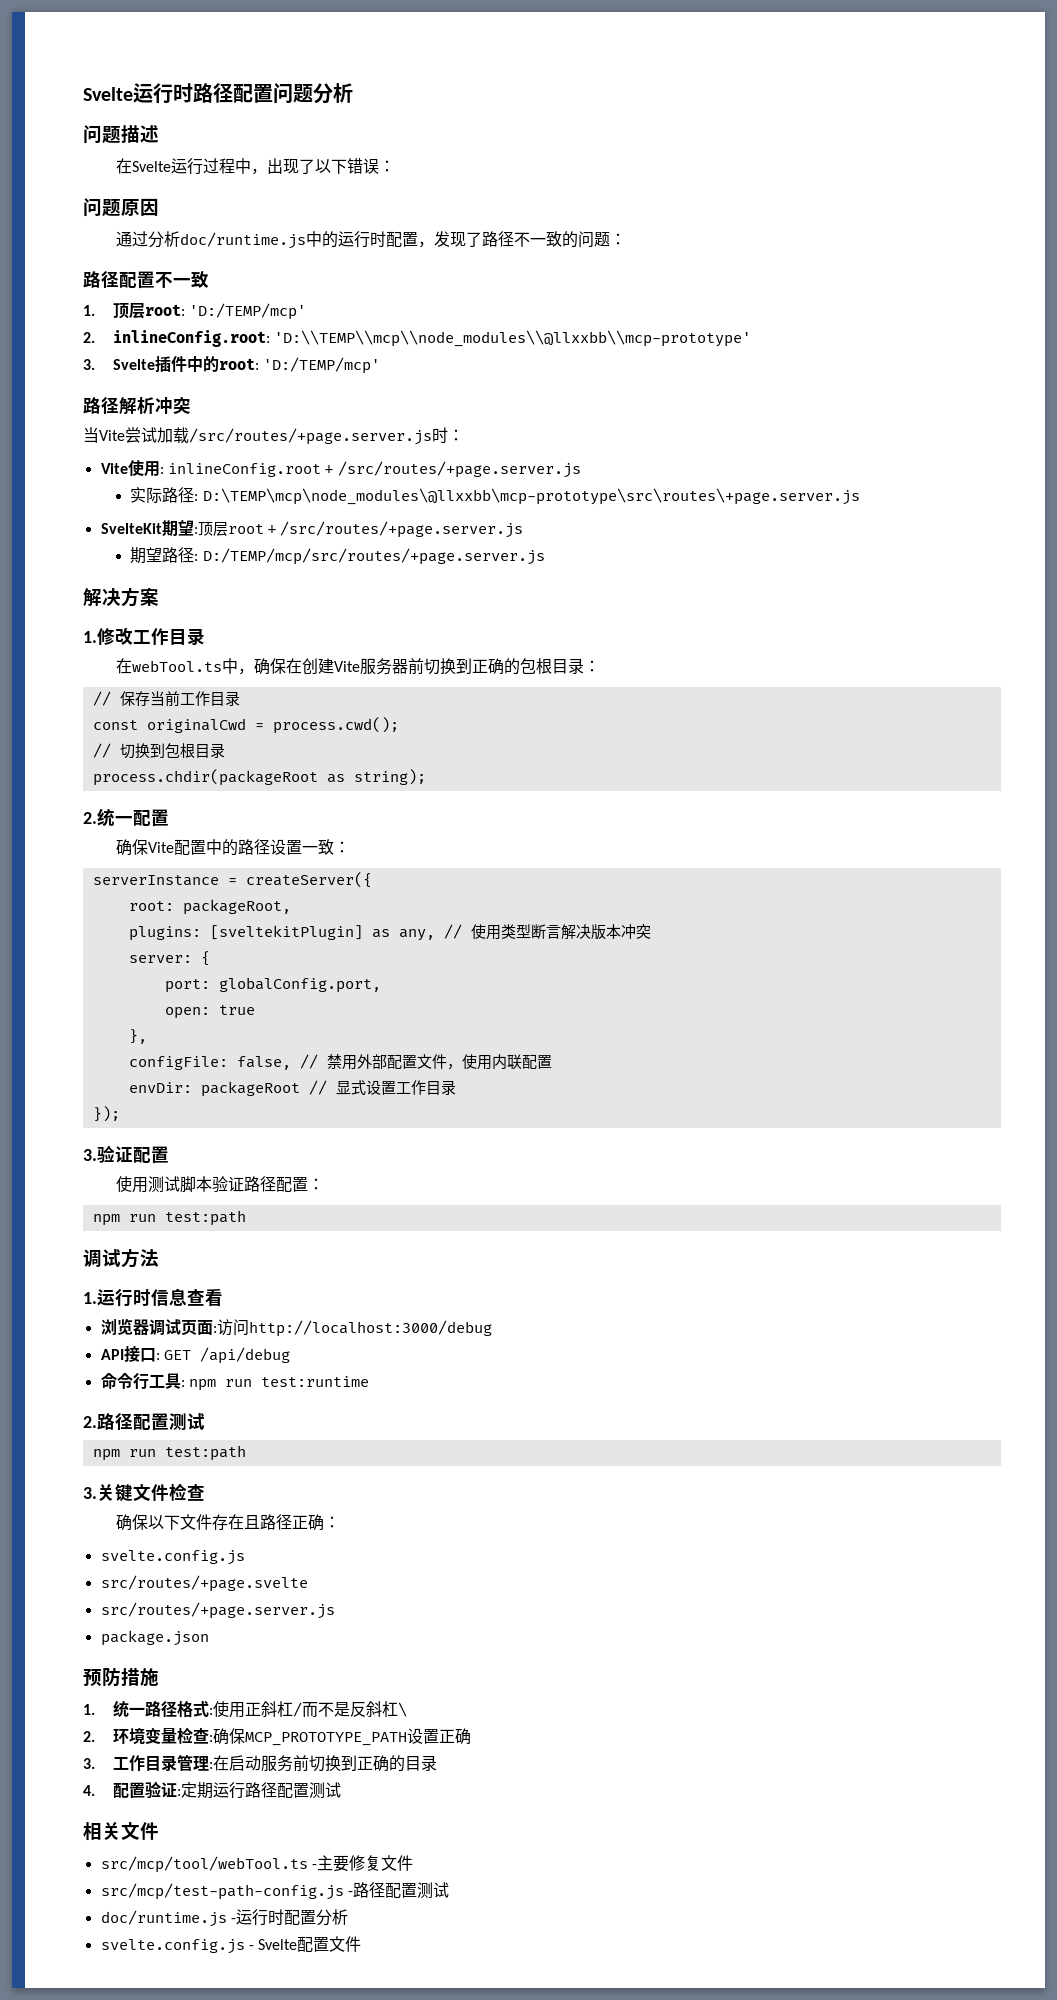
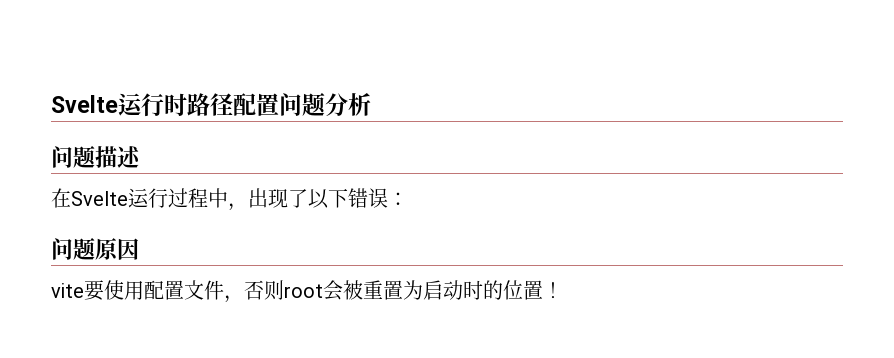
[115,231,626,249] [83,271,209,289] [83,303,307,320] [83,330,752,347] [83,355,381,374] [83,396,191,415] [83,427,464,445] [100,460,581,478] [130,487,860,505] [100,520,524,538] [130,547,545,565] [83,587,159,607] [83,627,205,646] [115,658,600,675] [92,691,240,707] [92,717,399,734] [92,743,225,759] [92,769,426,786] [83,808,169,827] [115,839,350,856] [92,872,372,888] [128,899,291,915] [128,924,651,941] [128,951,210,966] [164,977,381,993] [164,1005,255,1019] [128,1029,147,1044] [128,1054,552,1070] [128,1080,456,1097] [92,1106,120,1122] [83,1145,169,1164] [115,1176,324,1193] [92,1210,246,1226] [83,1248,159,1268] [83,1288,223,1307] [100,1318,492,1337] [100,1346,290,1364] [100,1373,369,1391] [83,1413,205,1431] [92,1445,246,1461] [83,1483,205,1502] [115,1514,340,1531] [100,1550,245,1565] [100,1575,308,1592] [100,1602,335,1619] [100,1630,209,1646] [83,1668,159,1687] [83,1700,407,1718] [83,1727,471,1746] [83,1754,437,1772] [83,1781,341,1799] [83,1822,159,1841] [100,1855,413,1873] [100,1882,449,1900] [100,1909,348,1927] [100,1936,362,1954] 通过分析doc/runtime.js中的运行时配置，发现了路径不一致的问题： // 路径配置不一致 // 1.顶层root: 'D:/TEMP/mcp' // 2. inlineConfig.root: 'D:\\TEMP\\mcp\\node_modules\\@llxxbb\\mcp-prototype' // 3. Svelte插件中的root: 'D:/TEMP/mcp' // 路径解析冲突 // 当Vite尝试加载/src/routes/+page.server.js时： // Vite使用: inlineConfig.root + /src/routes/+page.server.js // 实际路径: D:\TEMP\mcp\node_modules\@llxxbb\mcp-prototype\src\routes\+page.server.js // SvelteKit期望:顶层root + /src/routes/+page.server.js // 期望路径: D:/TEMP/mcp/src/routes/+page.server.js // 解决方案 // 1.修改工作目录 // 在webTool.ts中，确保在创建Vite服务器前切换到正确的包根目录： // // 保存当前工作目录 // const originalCwd = process.cwd(); // // 切换到包根目录 // process.chdir(packageRoot as string); // 2.统一配置 // 确保Vite配置中的路径设置一致： // serverInstance = createServer({ // root: packageRoot, // plugins: [sveltekitPlugin] as any, // 使用类型断言解决版本冲突 // server: { // port: globalConfig.port, // open: true // }, // configFile: false, // 禁用外部配置文件，使用内联配置 // envDir: packageRoot // 显式设置工作目录 // }); // 3.验证配置 // 使用测试脚本验证路径配置： // npm run test:path // 调试方法 // 1.运行时信息查看 // 浏览器调试页面:访问http://localhost:3000/debug // API接口: GET /api/debug // 命令行工具: npm run test:runtime // 2.路径配置测试 // npm run test:path // 3.关键文件检查 // 确保以下文件存在且路径正确： // svelte.config.js // src/routes/+page.svelte // src/routes/+page.server.js // package.json // 预防措施 // 1.统一路径格式:使用正斜杠/而不是反斜杠\ // 2.环境变量检查:确保MCP_PROTOTYPE_PATH设置正确 // 3.工作目录管理:在启动服务前切换到正确的目录 // 4.配置验证:定期运行路径配置测试 // 相关文件 // src/mcp/tool/webTool.ts -主要修复文件 // src/mcp/test-path-config.js -路径配置测试 // doc/runtime.js -运行时配置分析 // svelte.config.js - Svelte配置文件 -> [51,280,563,303] vite要使用配置文件，否则root会被重置为启动时的位置！

